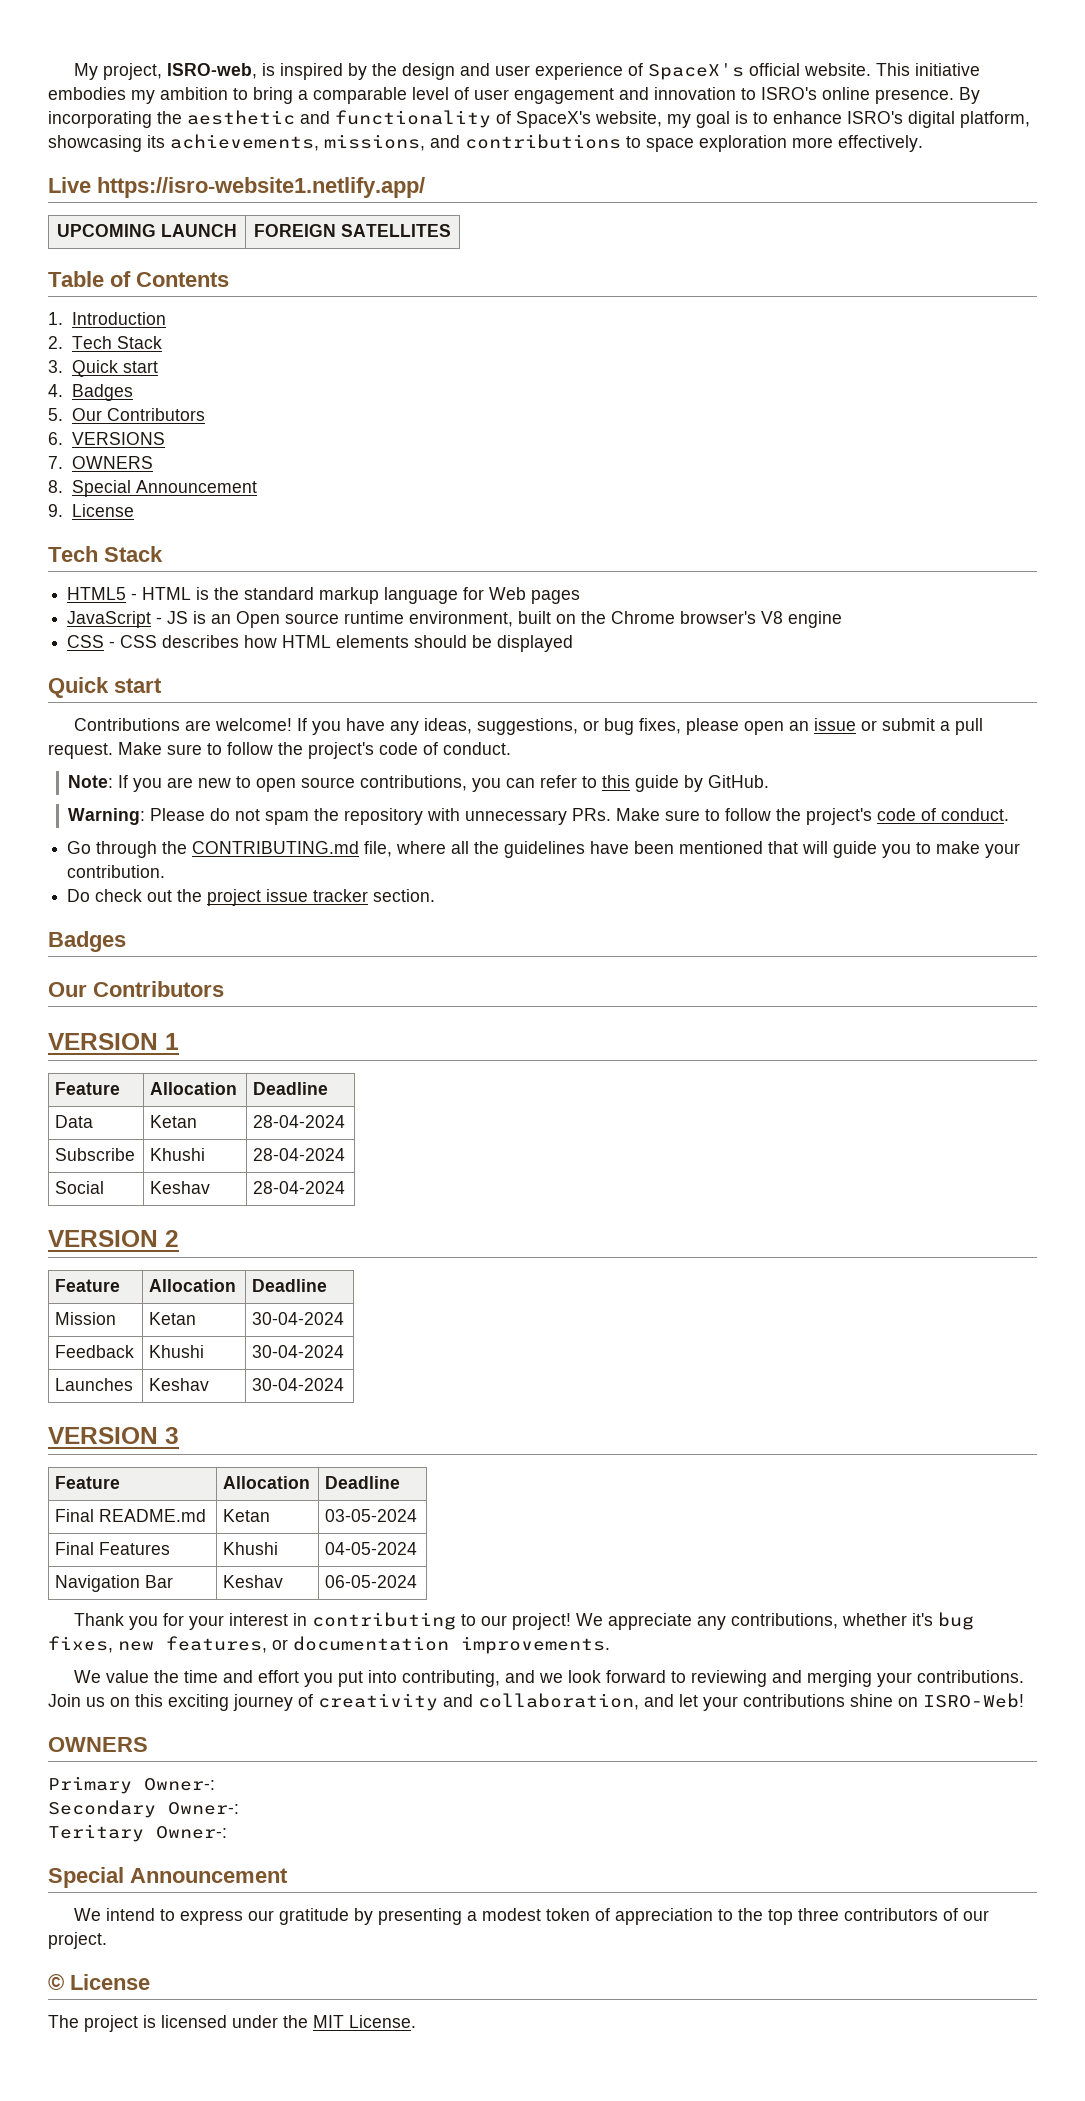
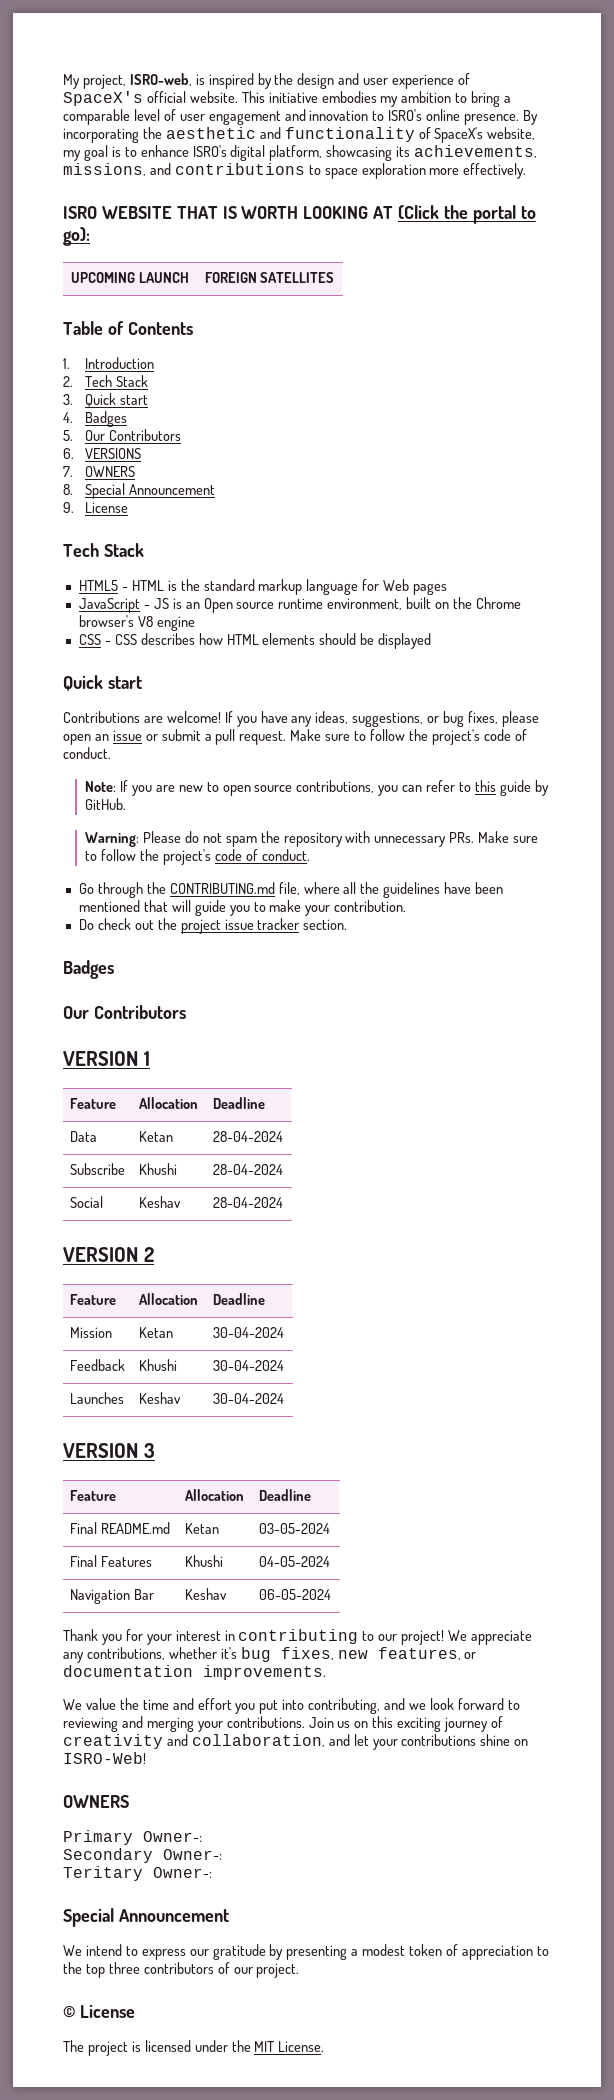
[48,177,425,198] Live https://isro-website1.netlify.app/ -> [63,205,536,224] [63,227,90,246] ISRO WEBSITE THAT IS WORTH LOOKING AT (Click the portal to go):

